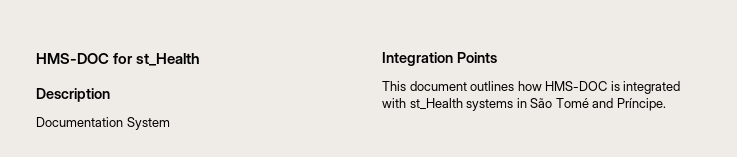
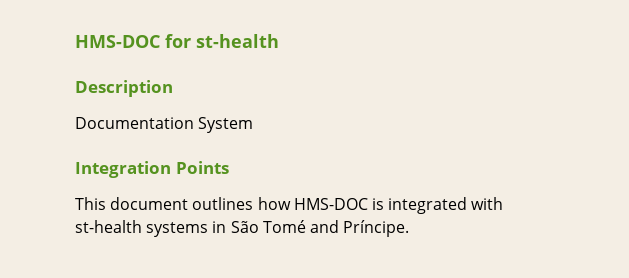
[136,53,201,66] st_Health -> [196,34,279,48] st-health
[409,98,463,110] st_Health -> [75,220,142,233] st-health

